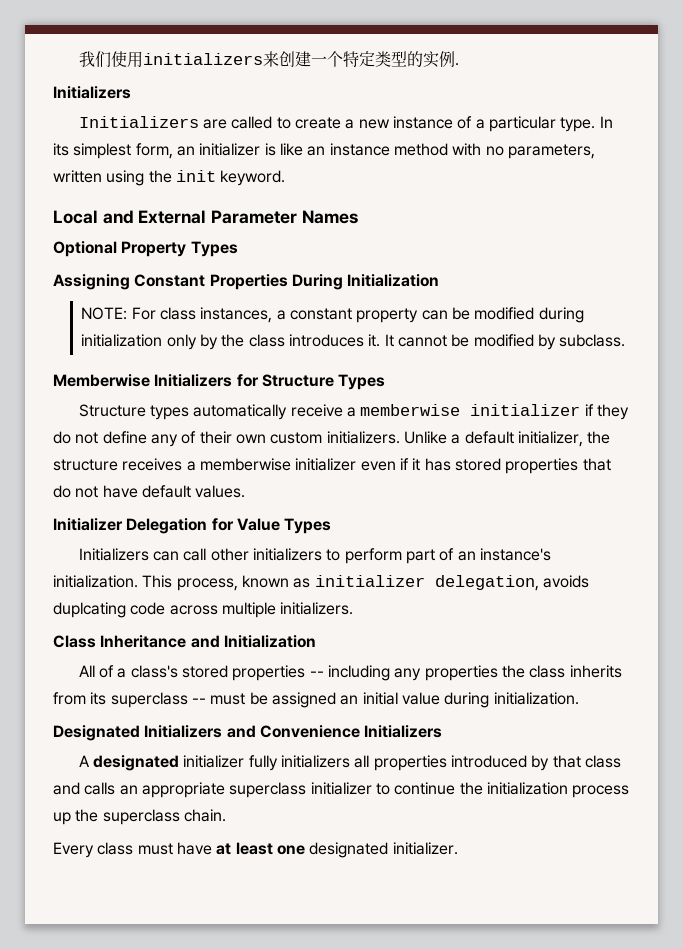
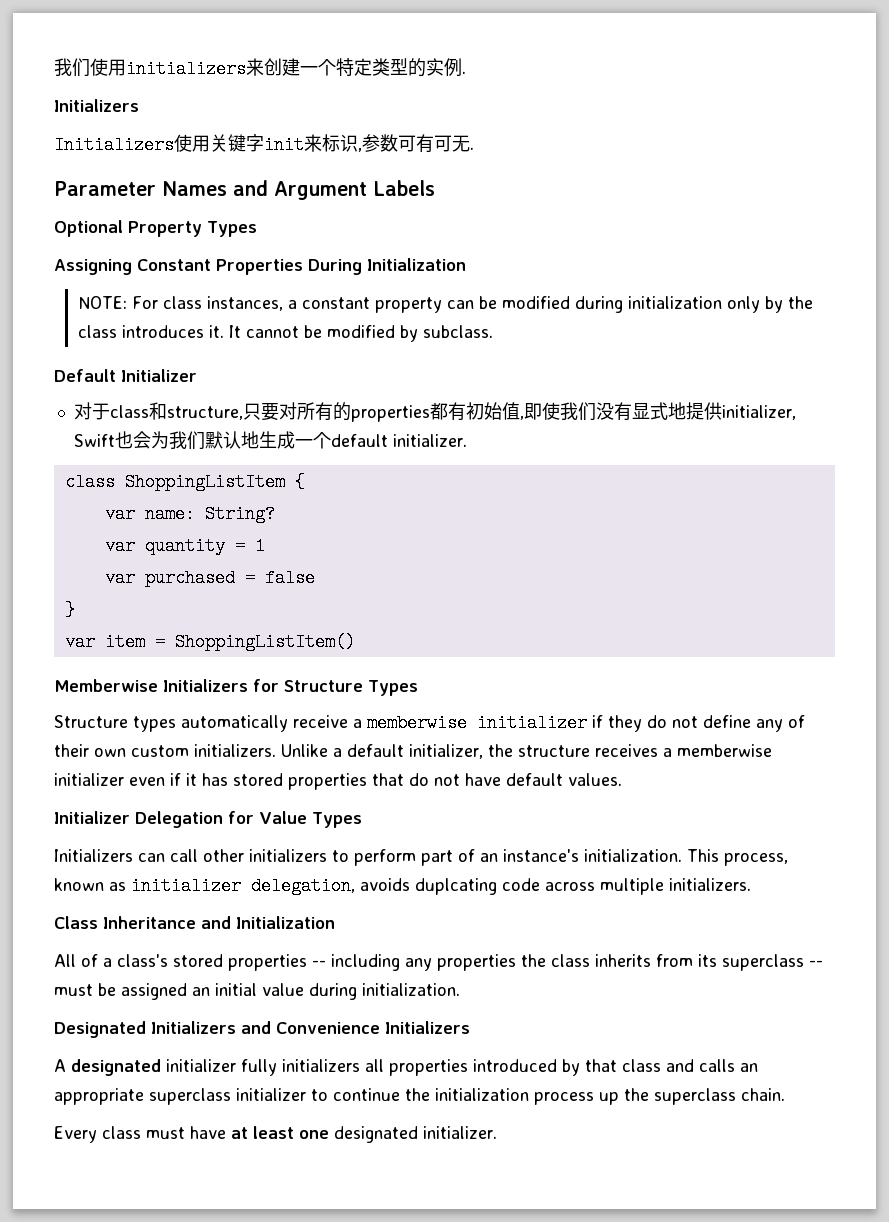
[202,116,613,132] [53,143,595,159] [53,170,286,186] [53,210,207,224] are called to create a new instance of a particular type. In its simplest form, an initializer is like an instance method with no parameters, written using the init keyword. // Local and External -> [174,134,474,154] 使用关键字init来标识,参数可有可无. //
(358, 217) none -> [233,180,435,200] and Argument Labels
(626, 340) none -> [54,369,197,382] [73,402,796,422] [73,431,467,450] [64,473,305,491] [104,505,275,523] [104,537,265,555] [104,569,315,587] [64,601,75,619] [64,633,355,651] // Default Initializer // 对于class和structure,只要对所有的properties都有初始值,即使我们没有显式地提供initializer, Swift也会为我们默认地生成一个default initializer. // class ShoppingListItem { // var name: String? // var quantity = 1 // var purchased = false // } // var item = ShoppingListItem()

